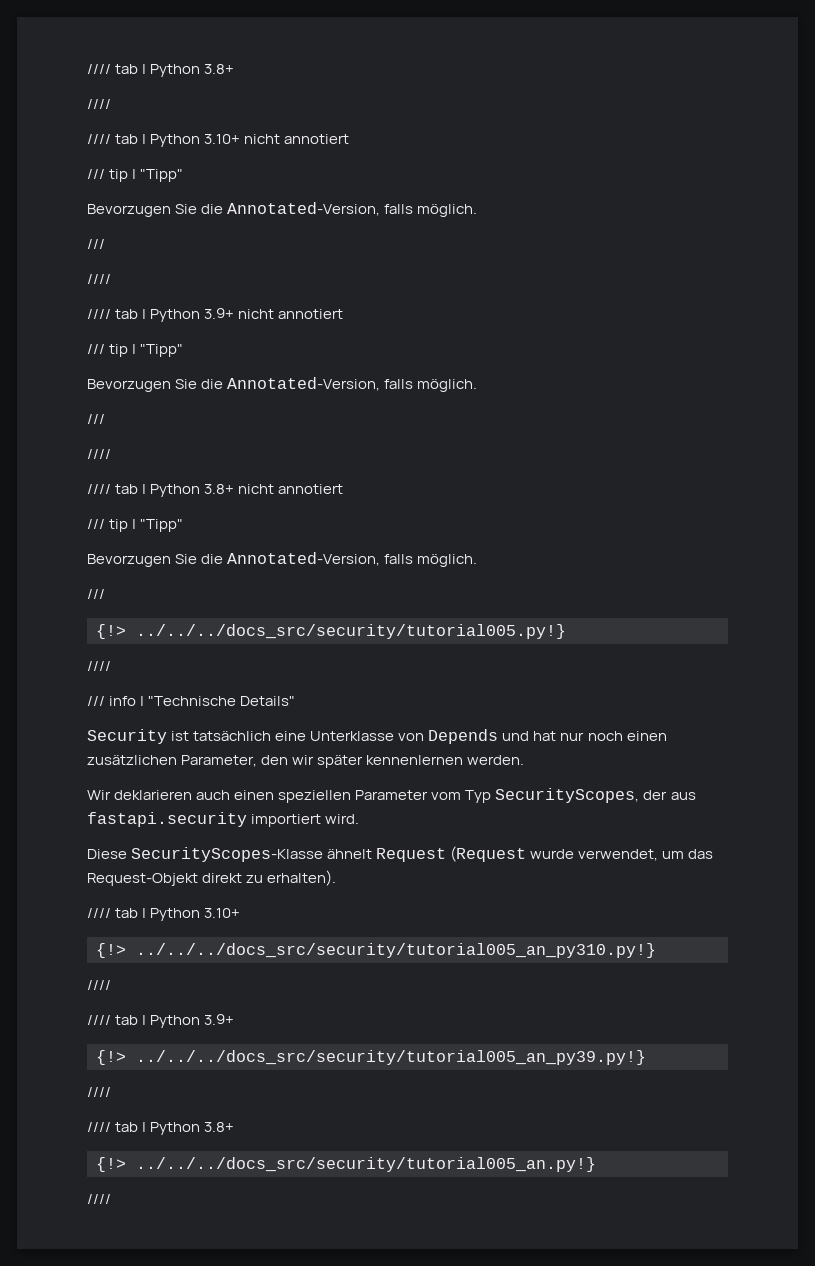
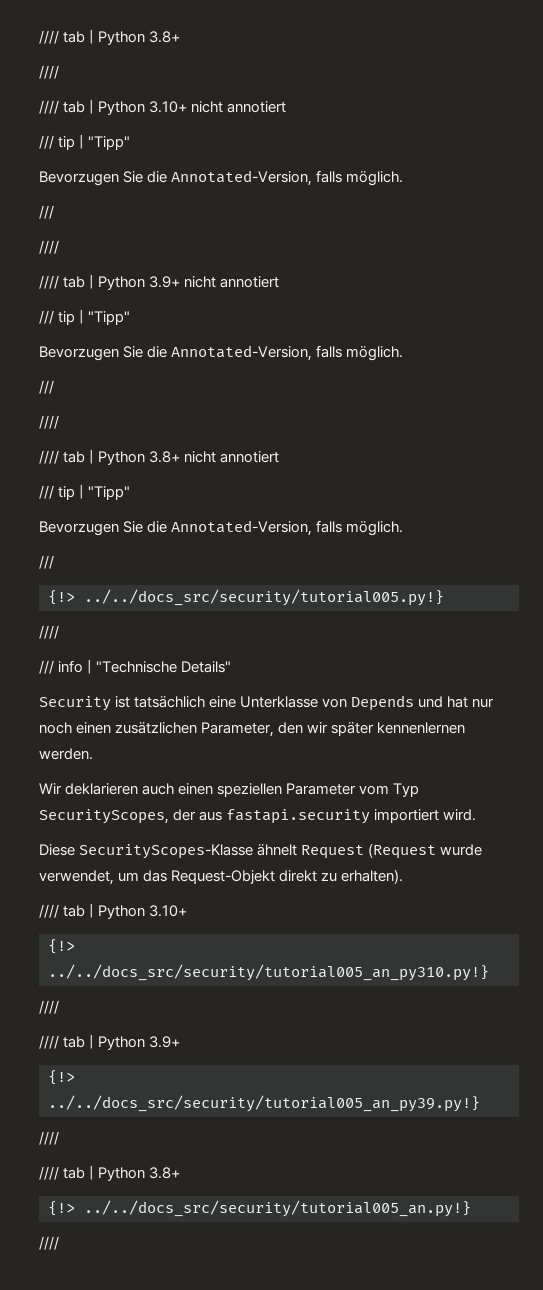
[136,624,566,639] ../../../docs_src/security/tutorial005.py!} -> [84,589,444,606] ../../docs_src/security/tutorial005.py!}
[136,943,656,958] ../../../docs_src/security/tutorial005_an_py310.py!} -> [48,964,489,981] ../../docs_src/security/tutorial005_an_py310.py!}
[136,1050,646,1065] ../../../docs_src/security/tutorial005_an_py39.py!} -> [48,1095,480,1112] ../../docs_src/security/tutorial005_an_py39.py!}
[136,1157,596,1172] ../../../docs_src/security/tutorial005_an.py!} -> [84,1200,471,1217] ../../docs_src/security/tutorial005_an.py!}

